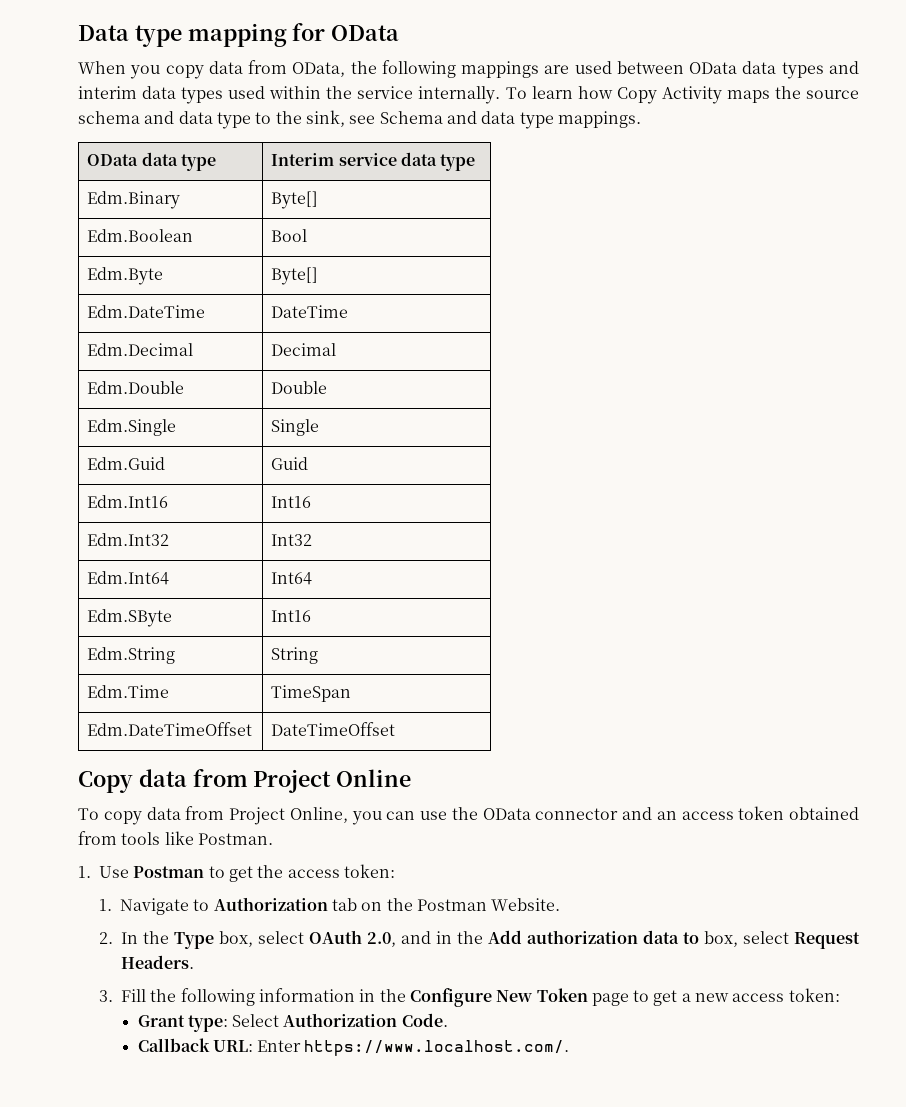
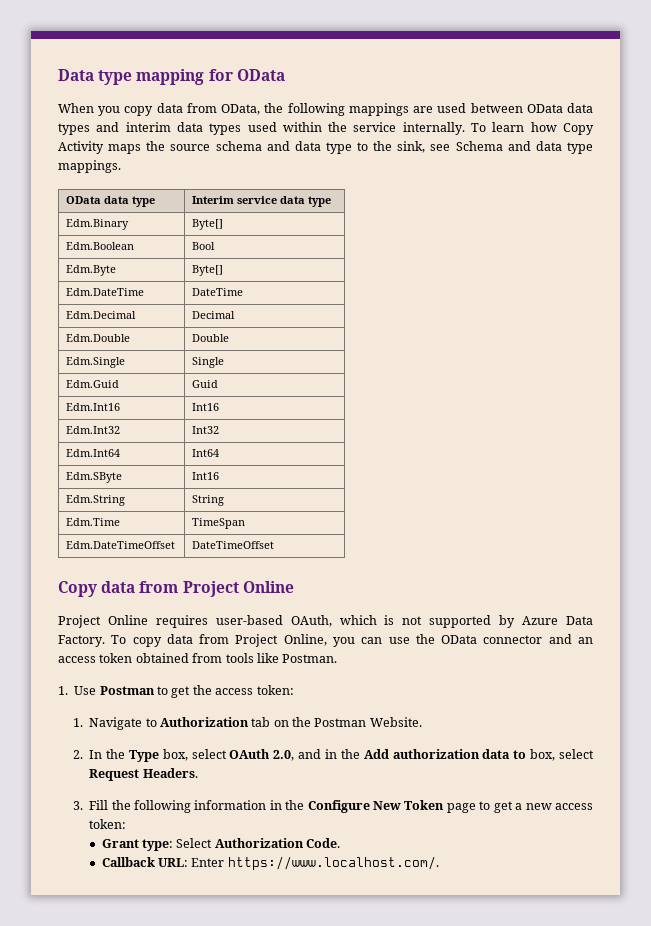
(412, 778) none -> [58,615,594,628] [58,635,105,647] Project Online requires user-based OAuth, which is not supported by Azure Data Factory.

